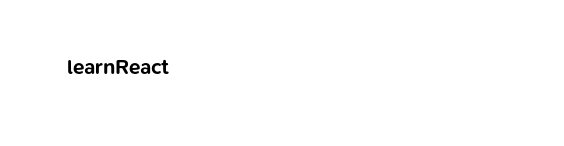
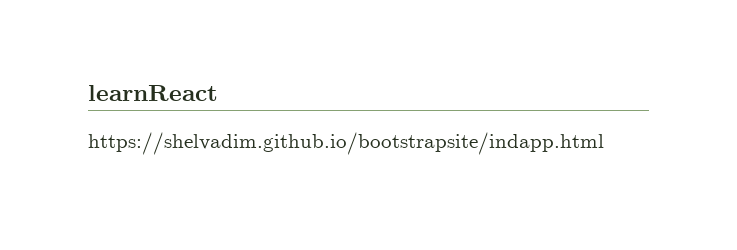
(169, 67) none -> [88,132,604,155] // https://shelvadim.github.io/bootstrapsite/indapp.html

